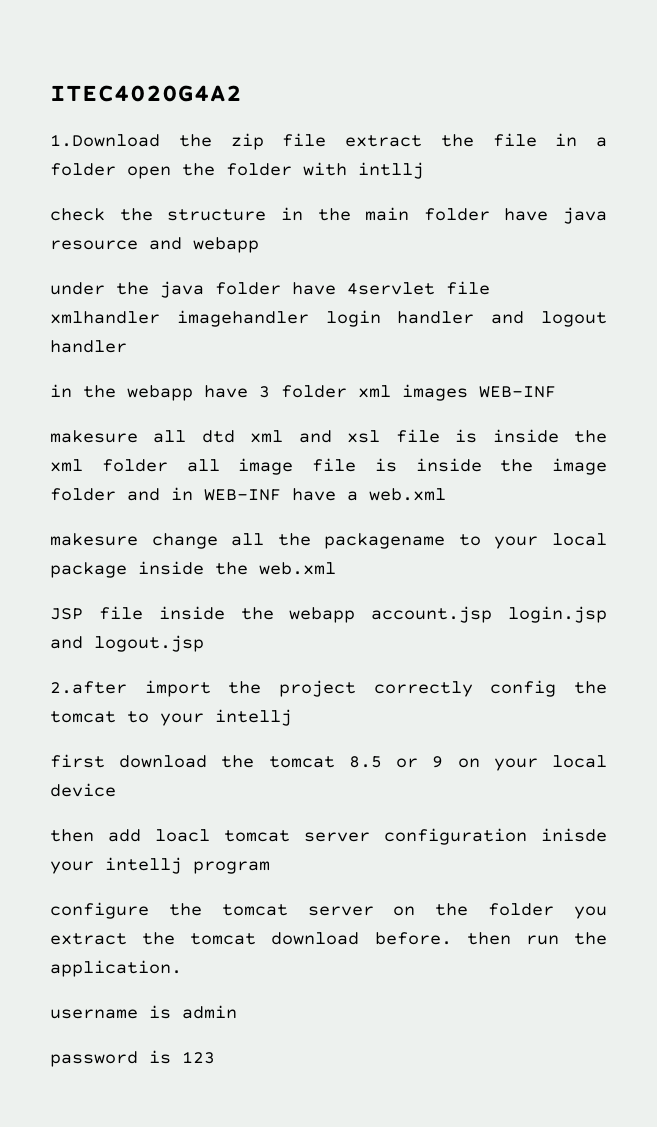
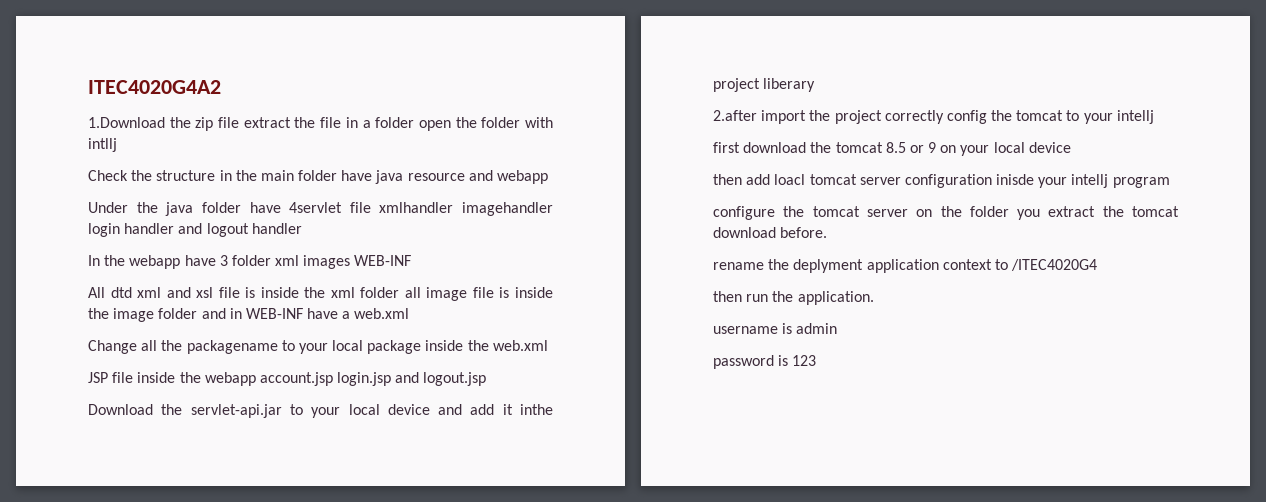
[50,208,105,221] check -> [88,170,128,181] Check
[50,282,105,295] under -> [88,202,128,213] Under
[50,384,72,398] in -> [88,255,100,266] In
[50,430,187,443] makesure all -> [88,287,105,298] All
[50,533,218,549] makesure change -> [88,340,137,354] Change
(204, 643) none -> [88,404,553,418] [713,78,816,92] // Download the servlet-api.jar to your local device and add it inthe project liberary
(452, 938) none -> [713,259,1098,273] // rename the deplyment application context to /ITEC4020G4 //

